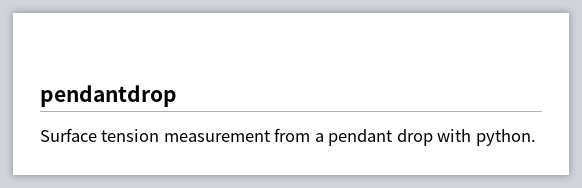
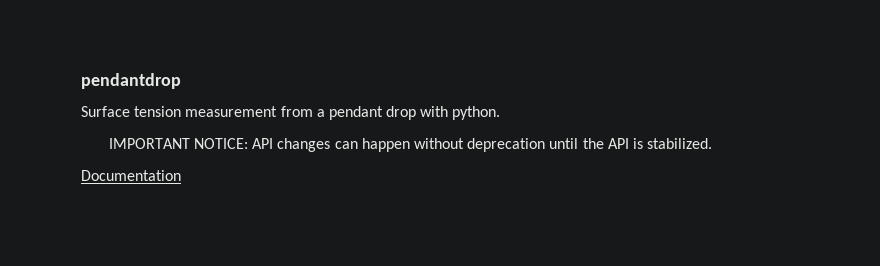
(536, 137) none -> [108,138,713,152] [81,170,181,181] // IMPORTANT NOTICE: API changes can happen without deprecation until the API is stabilized. // Documentation

